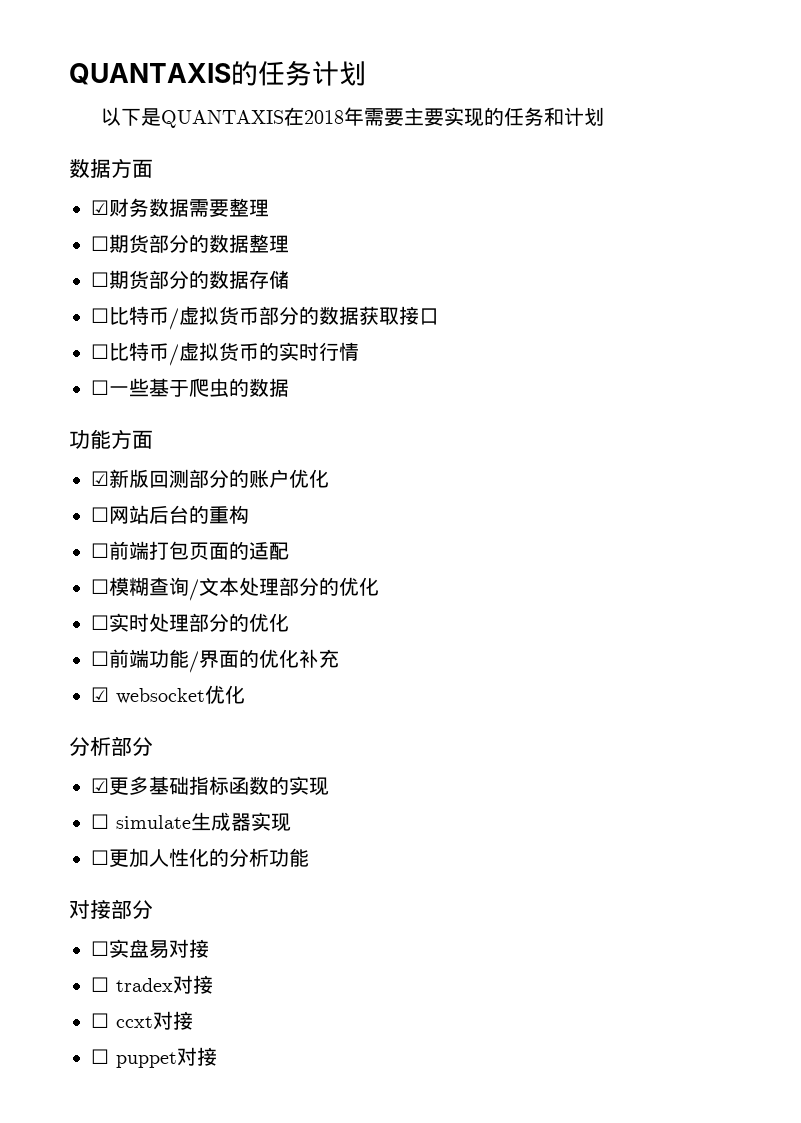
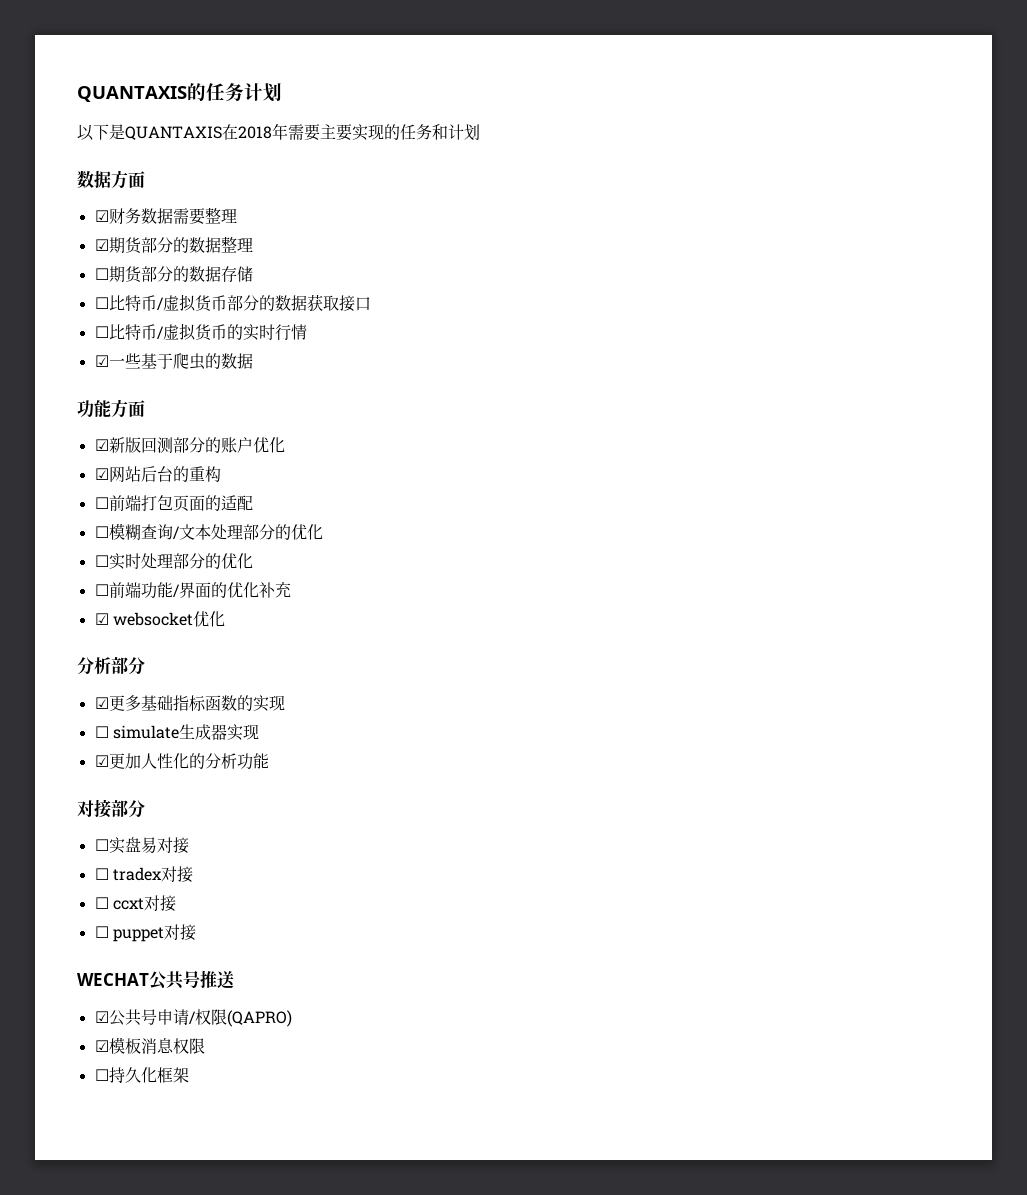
[91,236,109,251] ☐ -> [94,239,109,251] ☑
[91,380,109,395] ☐ -> [94,355,109,367] ☑
[91,507,109,522] ☐ -> [94,468,109,480] ☑
[91,850,109,865] ☐ -> [94,755,109,767] ☑
(217, 1056) none -> [77,970,235,990] [94,1009,292,1027] [94,1037,205,1054] [94,1067,189,1083] // WECHAT公共号推送 // ☑公共号申请/权限(QAPRO) // ☑模板消息权限 // ☐持久化框架

